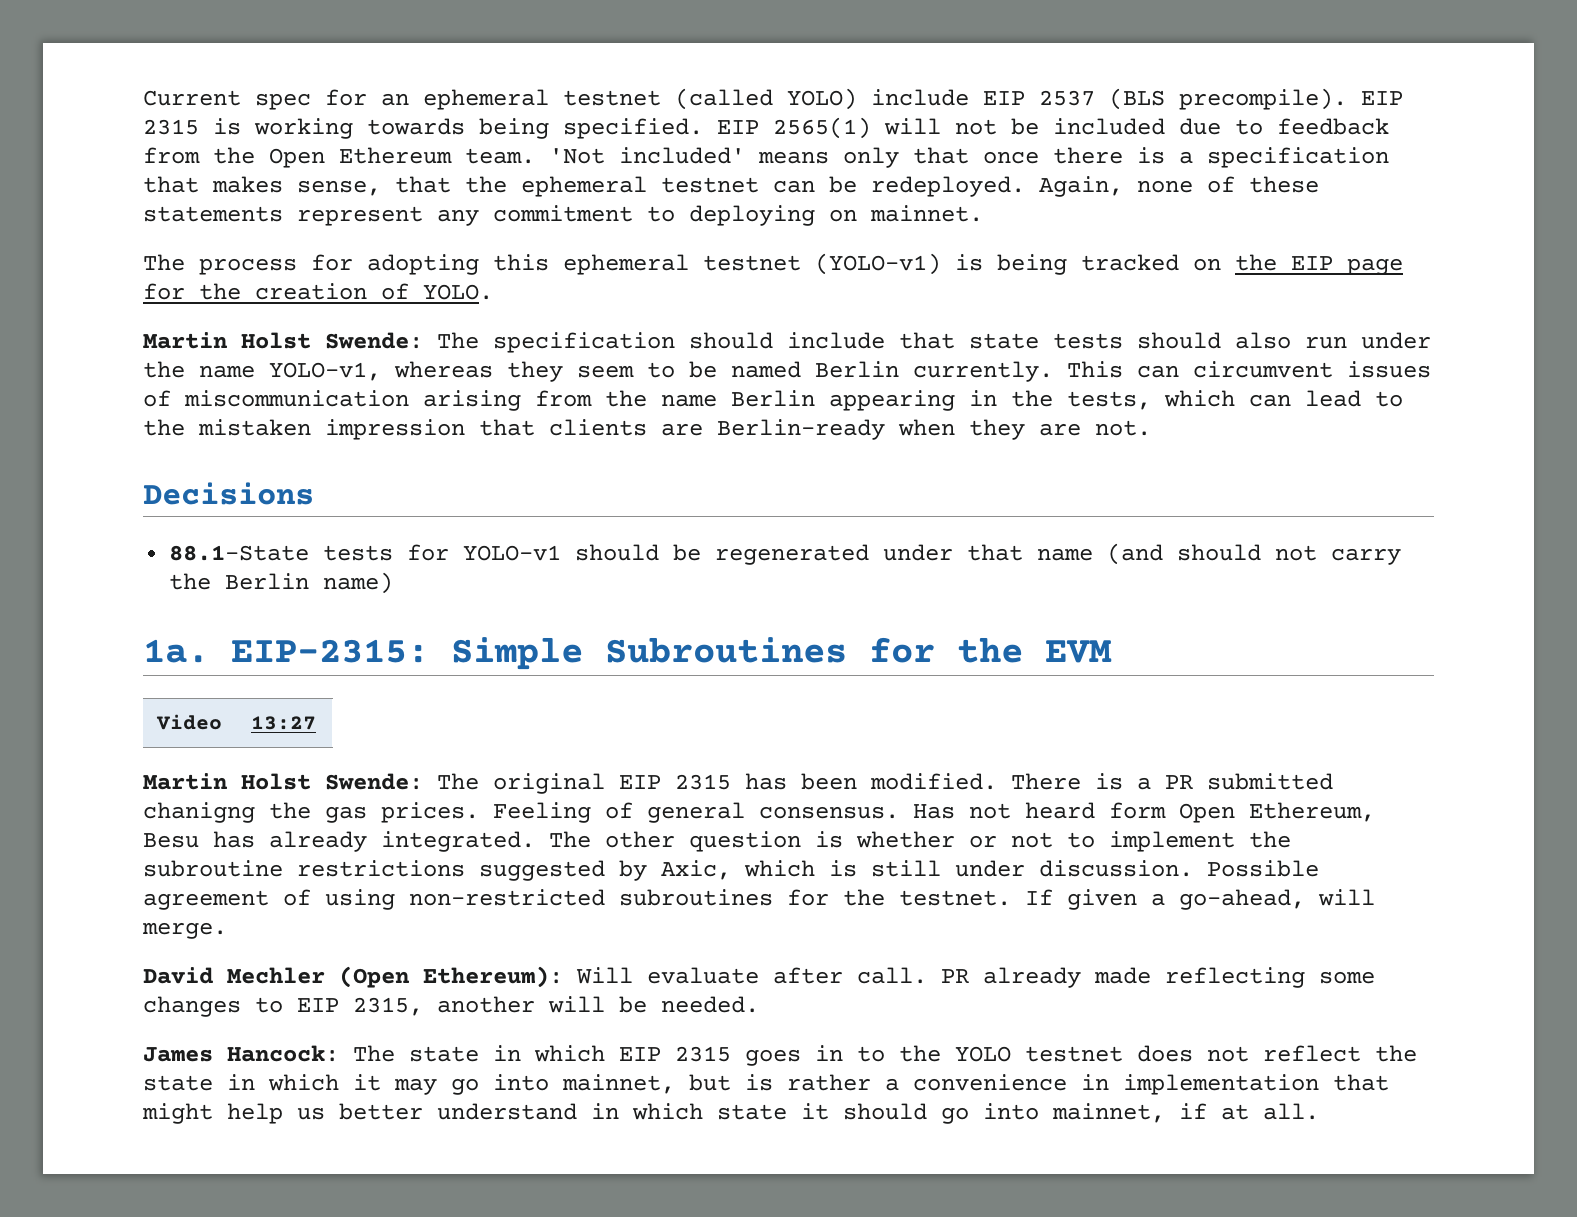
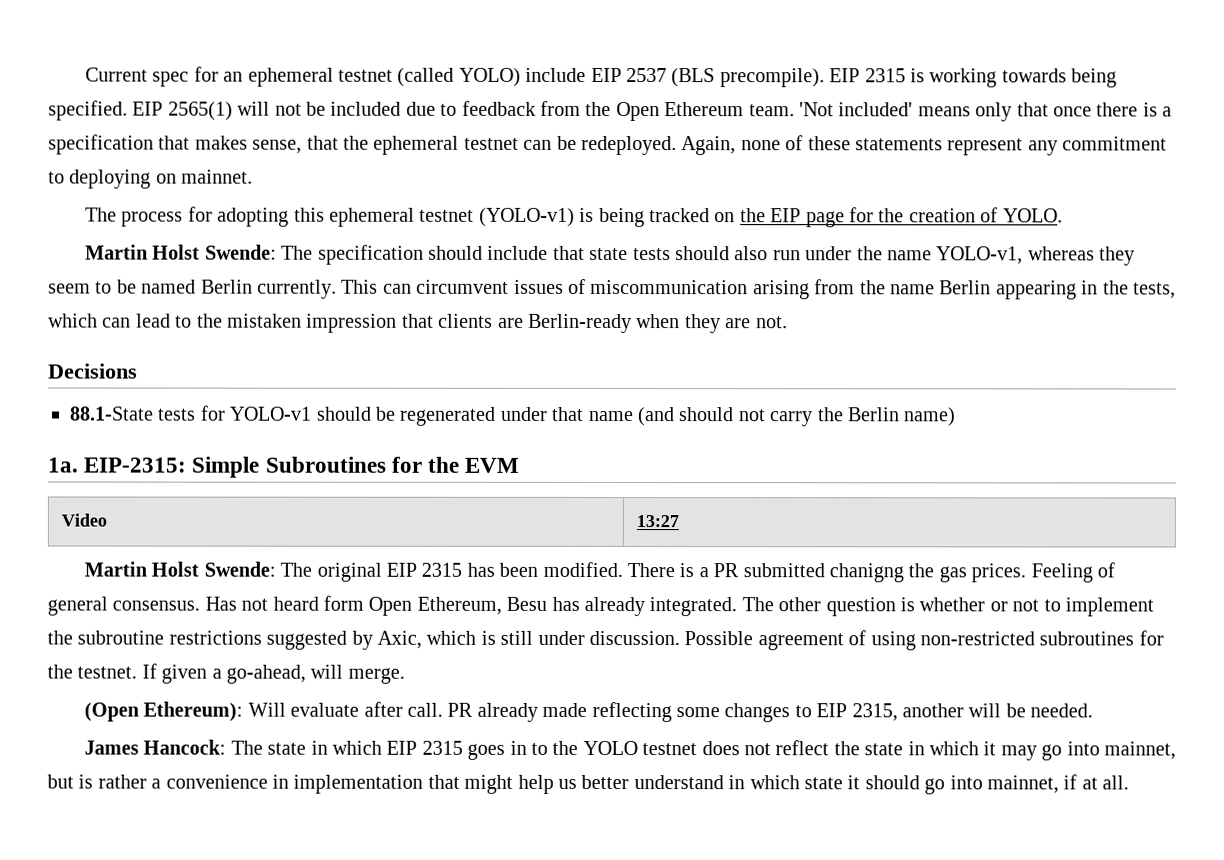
[143,967,325,984] David Mechler -> (405, 675) none

